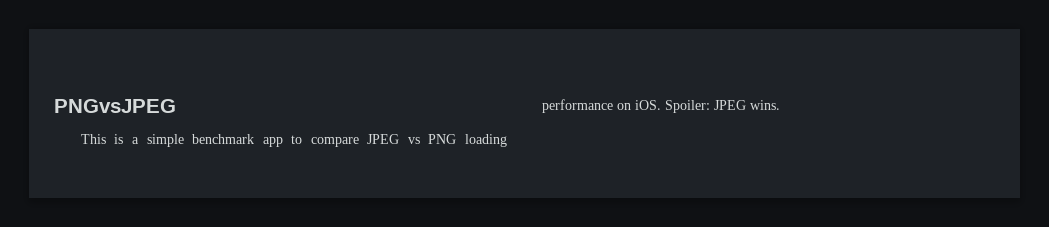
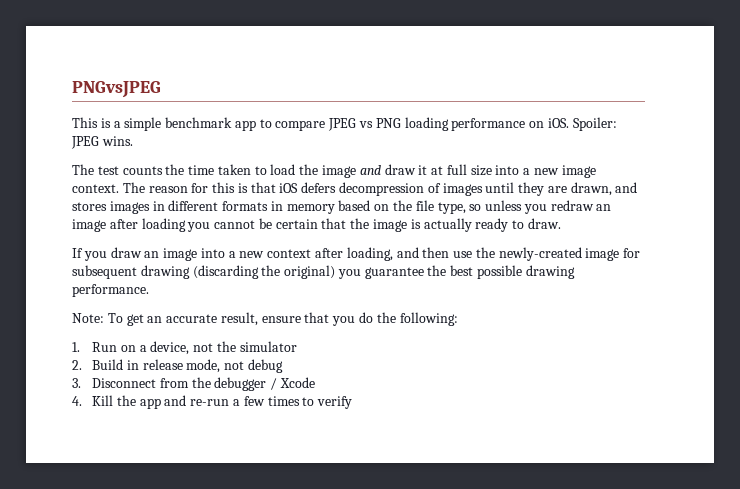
(780, 105) none -> [72,164,596,178] [72,182,638,196] [72,200,612,214] [72,218,561,232] [72,247,641,261] [72,265,575,279] [72,284,149,297] [72,312,458,326] [72,341,297,355] [72,359,284,373] [72,377,316,391] [72,395,353,409] // The test counts the time taken to load the image and draw it at full size into a new image context. The reason for this is that iOS defers decompression of images until they are drawn, and stores images in different formats in memory based on the file type, so unless you redraw an image after loading you cannot be certain that the image is actually ready to draw. // If you draw an image into a new context after loading, and then use the newly-created image for subsequent drawing (discarding the original) you guarantee the best possible drawing performance. // Note: To get an accurate result, ensure that you do the following: // 1. Run on a device, not the simulator // 2. Build in release mode, not debug // 3. Disconnect from the debugger / Xcode // 4. Kill the app and re-run a few times to verify

